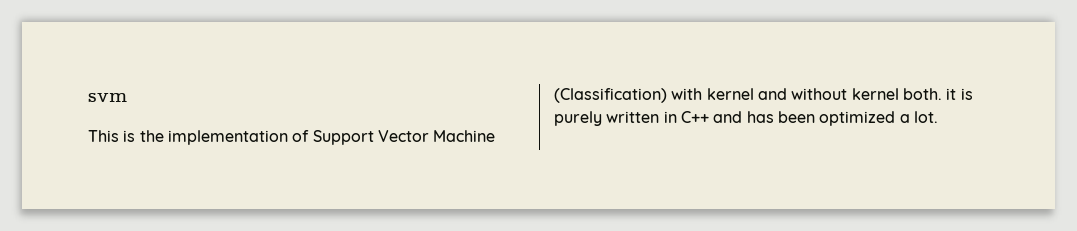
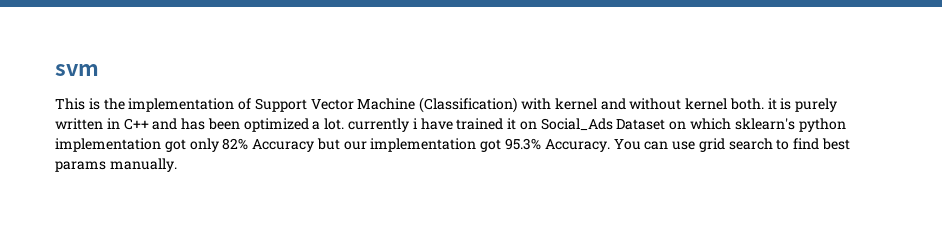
(938, 117) none -> [348,118,846,132] [55,138,851,152] [55,158,177,172] currently i have trained it on Social_Ads Dataset on which sklearn's python implementation got only 82% Accuracy but our implementation got 95.3% Accuracy. You can use grid search to find best params manually.

